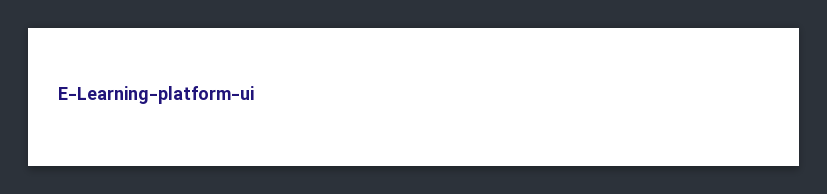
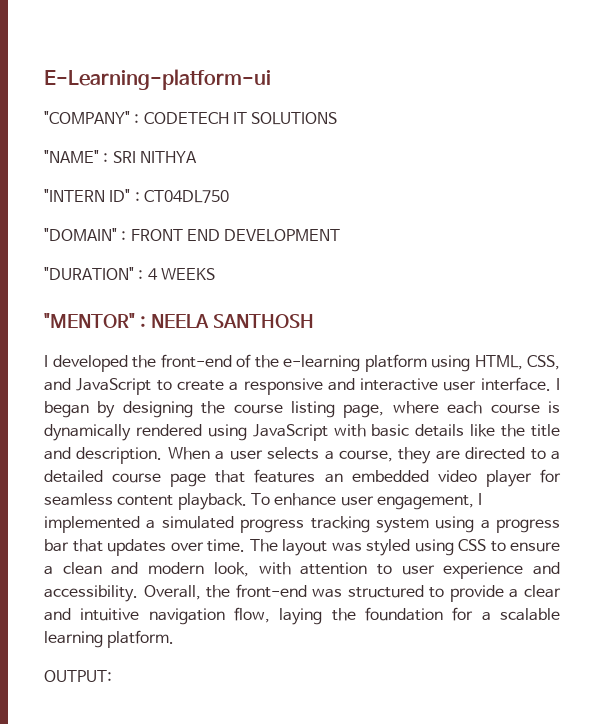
(254, 95) none -> [44,111,338,125] [44,150,197,163] [44,189,229,203] [44,228,341,242] [44,267,215,280] [44,313,314,328] [44,354,560,372] [44,377,560,395] [44,401,560,418] [44,424,561,441] [44,447,561,464] [44,469,561,487] [44,493,483,510] [44,516,560,533] [44,539,560,556] [44,562,560,579] [44,584,561,602] [44,607,560,625] [44,630,175,648] [44,670,112,682] // "COMPANY" : CODETECH IT SOLUTIONS // "NAME" : SRI NITHYA // "INTERN ID" : CT04DL750 // "DOMAIN" : FRONT END DEVELOPMENT // "DURATION" : 4 WEEKS // "MENTOR" : NEELA SANTHOSH // I developed the front-end of the e-learning platform using HTML, CSS, and JavaScript to create a responsive and interactive user interface. I began by designing the course listing page, where each course is dynamically rendered using JavaScript with basic details like the title and description. When a user selects a course, they are directed to a detailed course page that features an embedded video player for seamless content playback. To enhance user engagement, I implemented a simulated progress tracking system using a progress bar that updates over time. The layout was styled using CSS to ensure a clean and modern look, with attention to user experience and accessibility. Overall, the front-end was structured to provide a clear and intuitive navigation flow, laying the foundation for a scalable learning platform. // OUTPUT:

